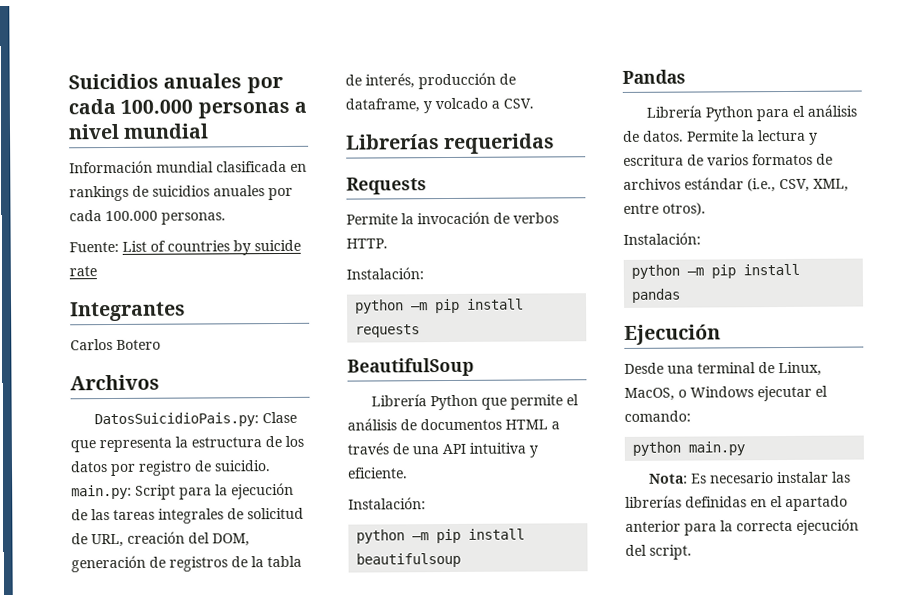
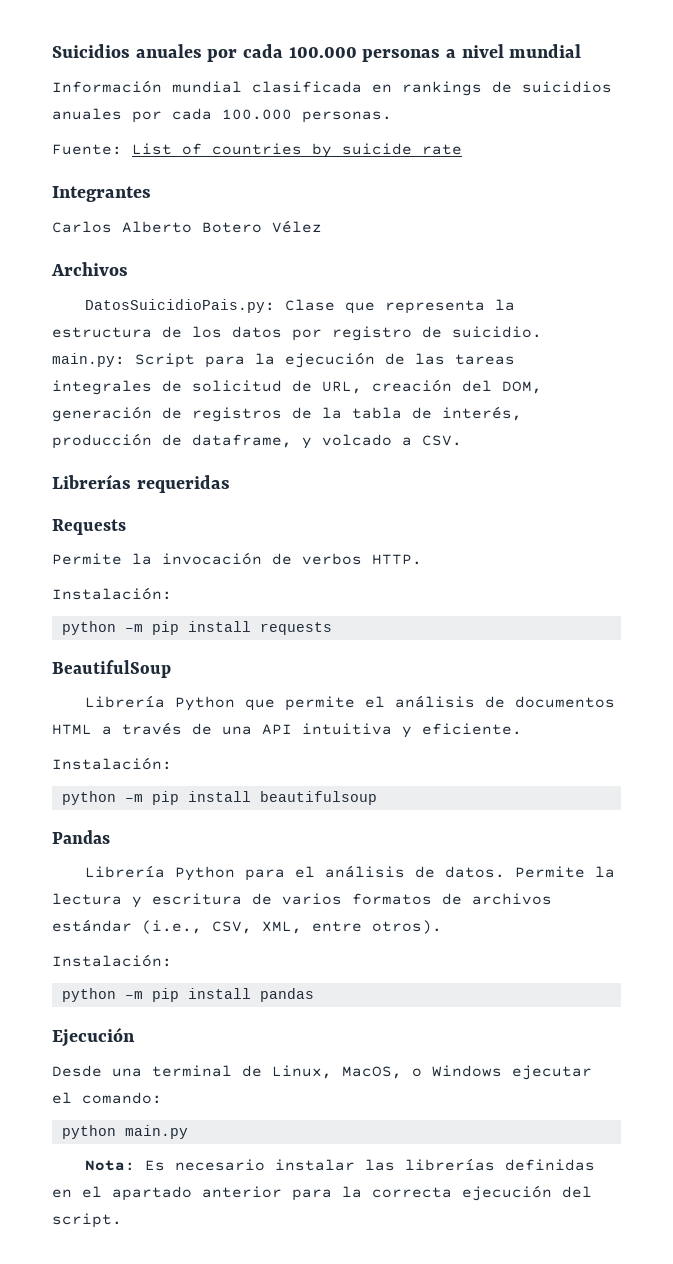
(113, 344) none -> [122,221,192,233] Alberto
(161, 344) none -> [272,220,322,233] Vélez

